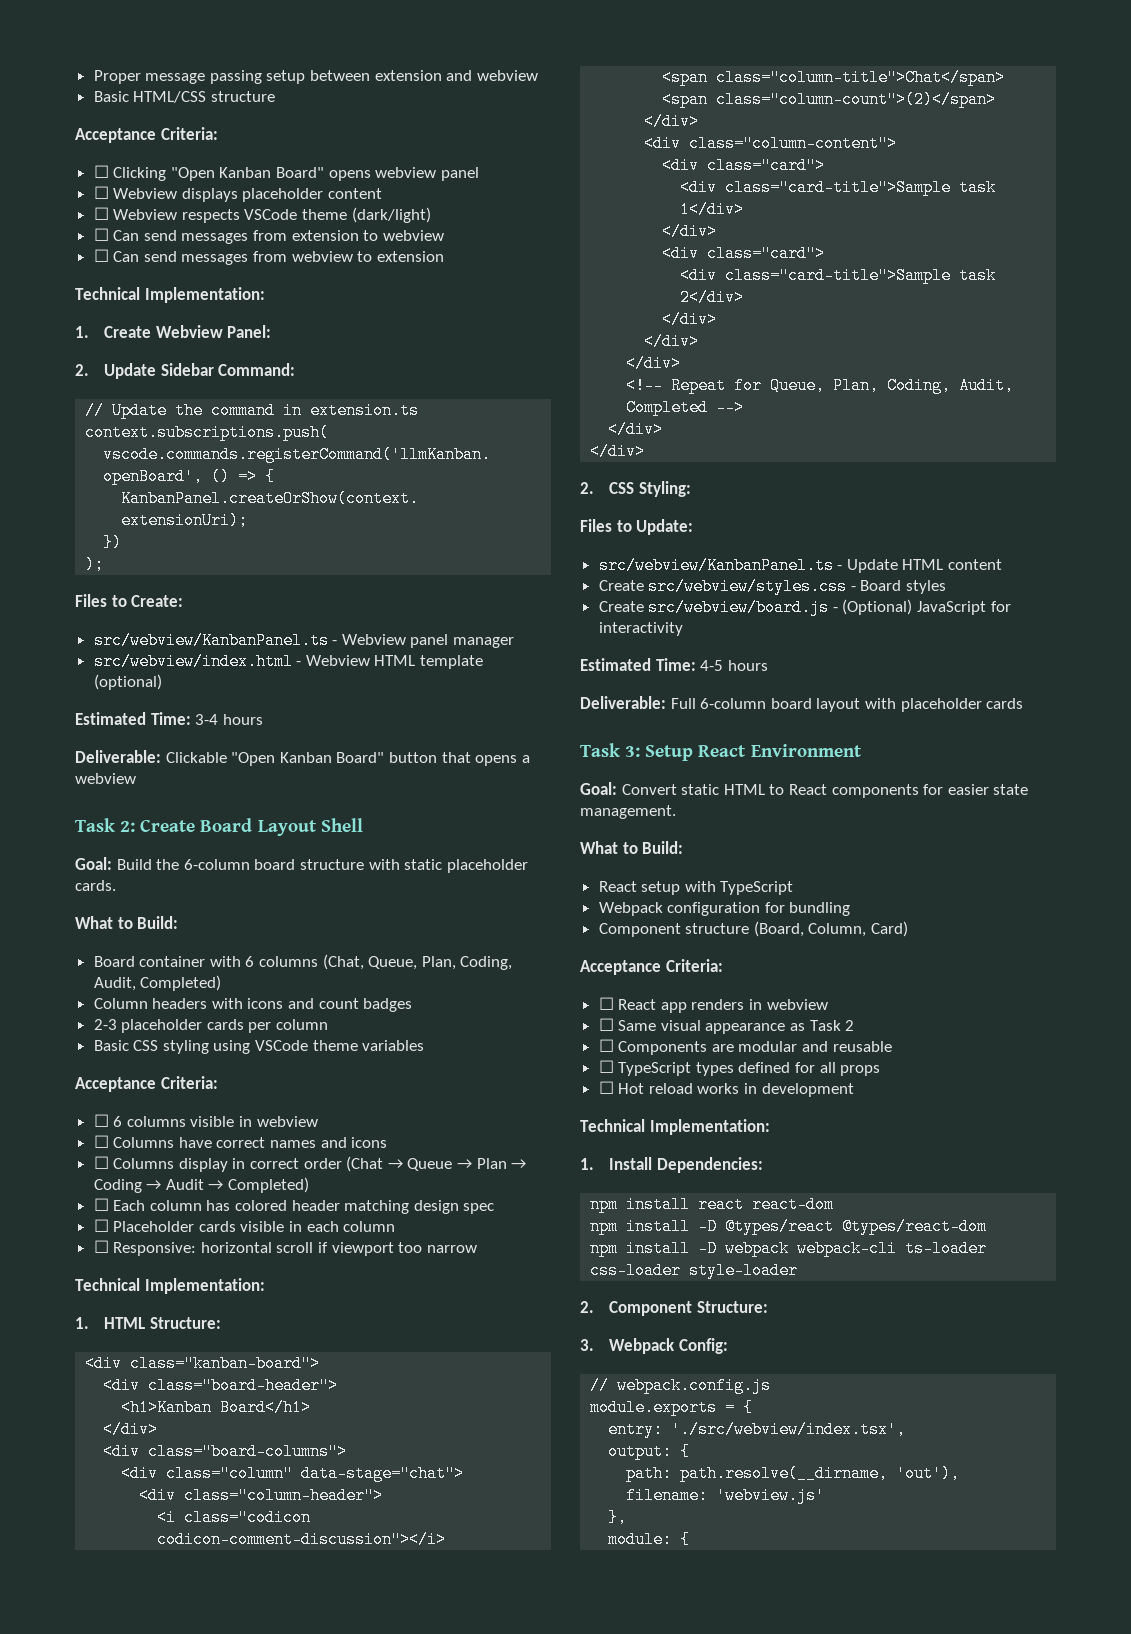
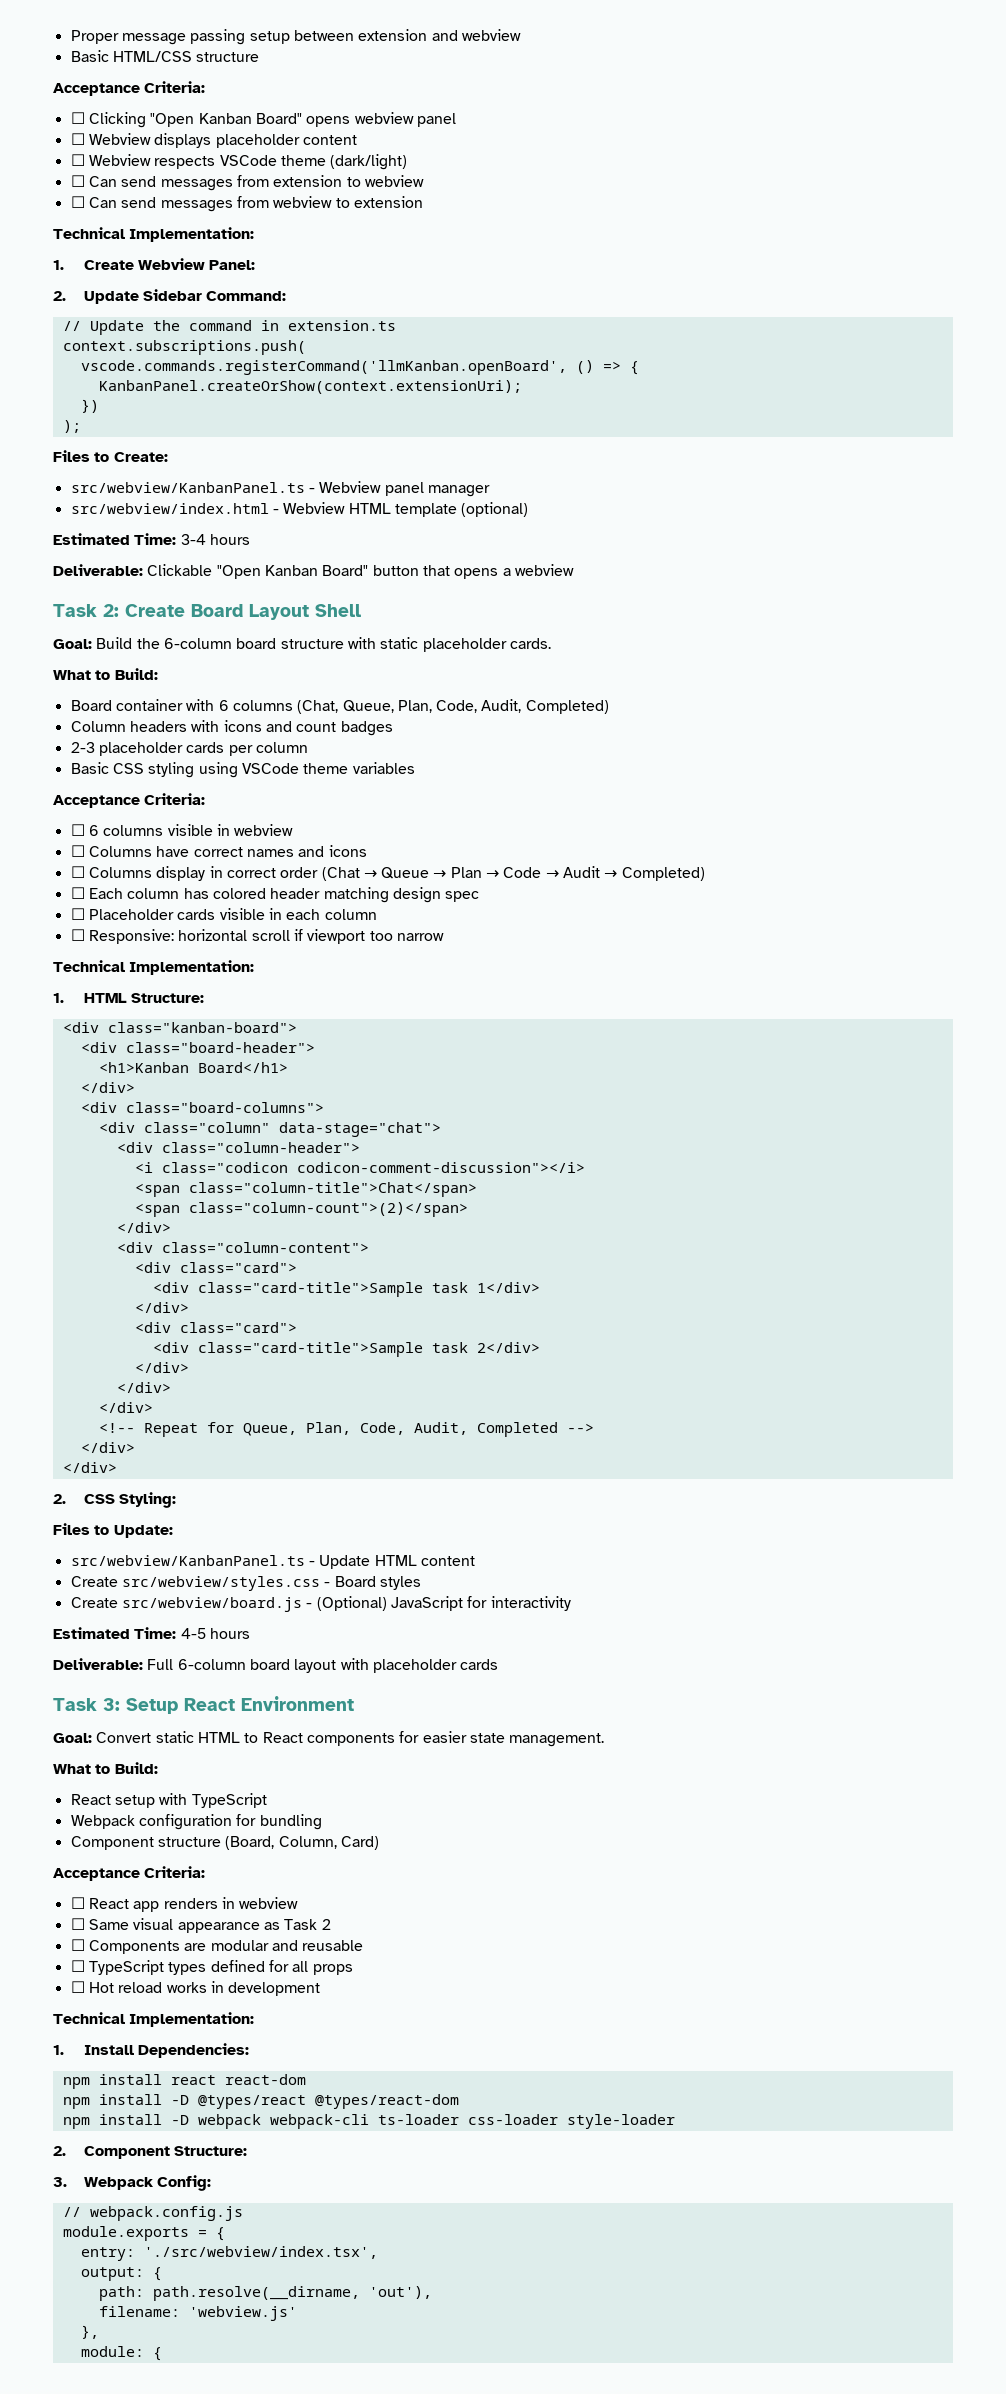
[460,956,513,970] Coding, -> [436,700,478,713] Code,
[93,1179,142,1193] Coding -> [503,867,542,878] Code
[887,377,952,394] Coding, -> [359,1422,405,1435] Code,

